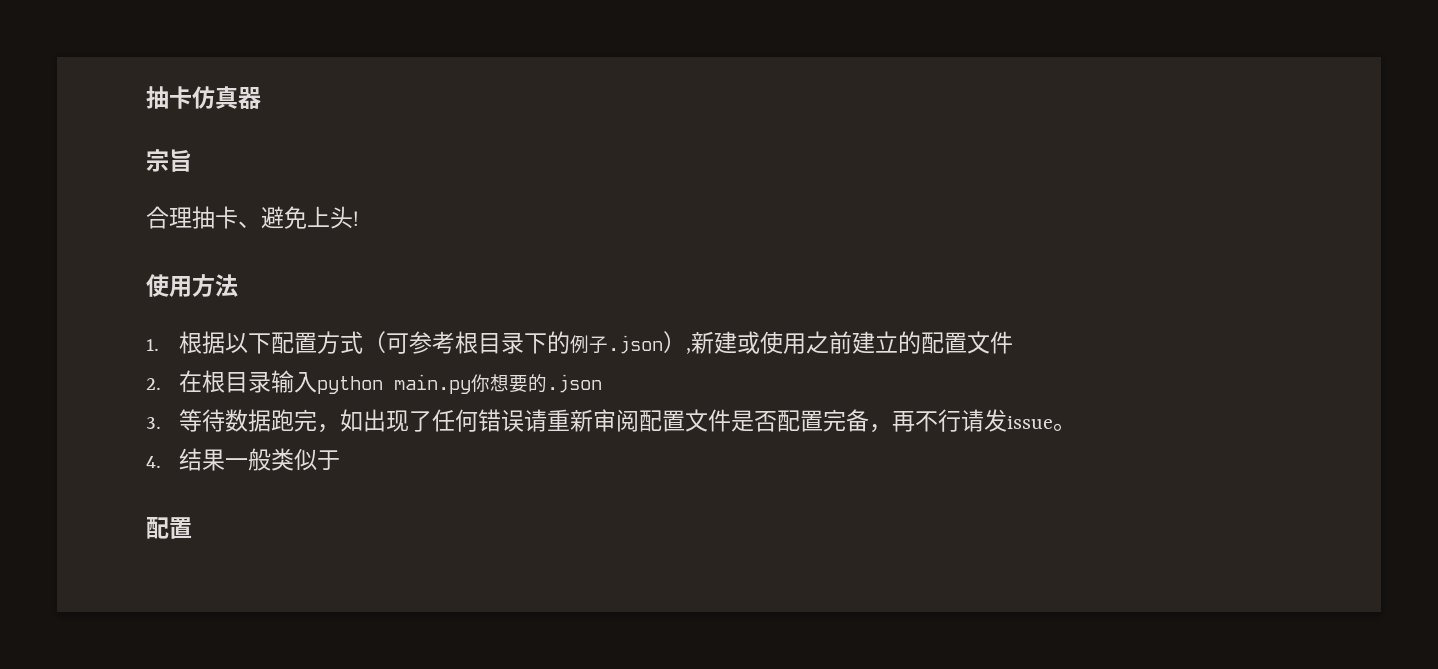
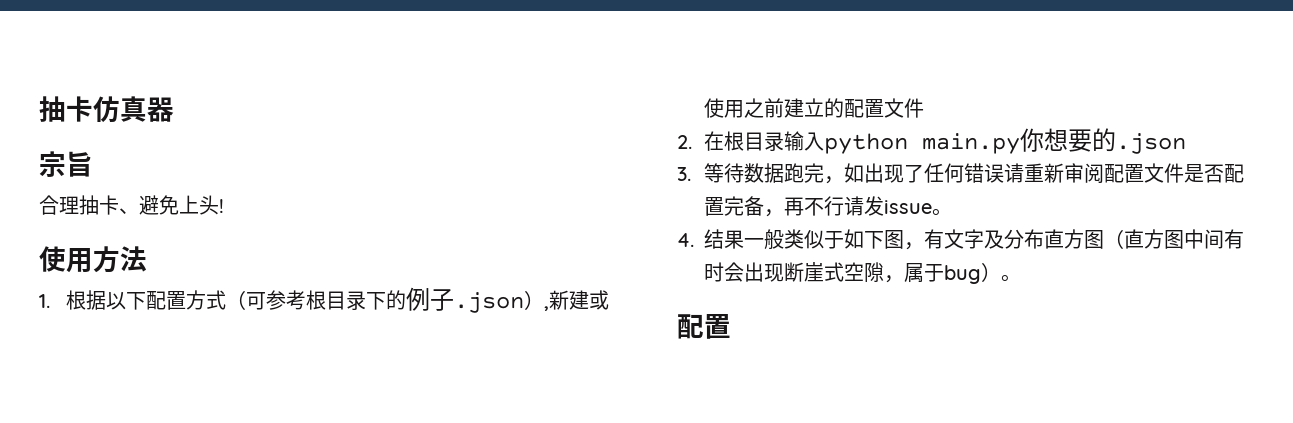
(341, 460) none -> [844,229,1244,250] [704,262,1021,284] 如下图，有文字及分布直方图（直方图中间有时会出现断崖式空隙，属于bug）。

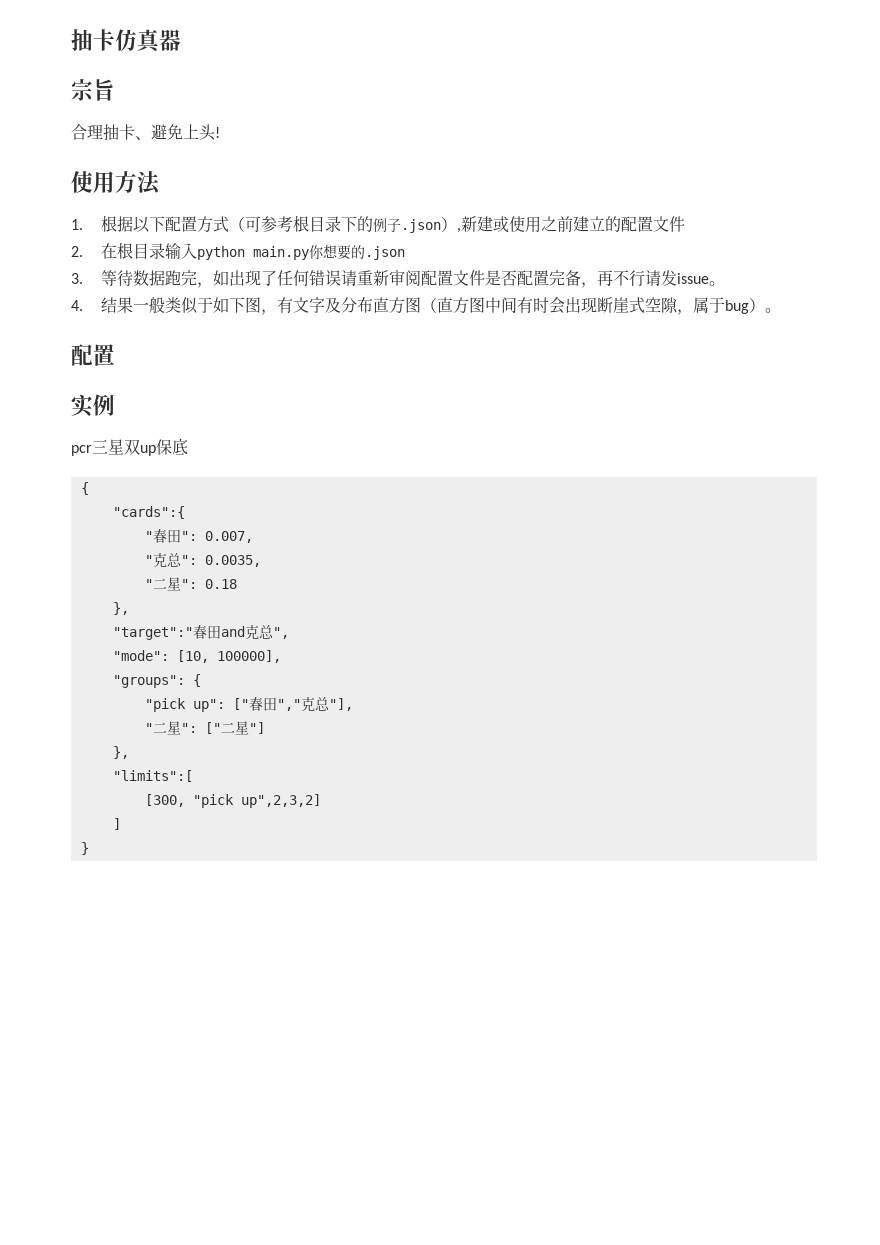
(731, 326) none -> [71,394,115,417] [71,438,188,456] [80,482,89,495] [112,506,185,519] [144,529,253,543] [144,552,261,568] [144,577,237,591] [112,602,129,615] [112,624,289,640] [112,650,281,663] [112,674,201,688] [144,696,353,712] [144,721,265,735] [112,746,129,759] [112,770,193,782] [144,794,321,808] [112,818,121,830] [80,842,89,855] // 实例 // pcr三星双up保底 // { // "cards":{ // "春田": 0.007, // "克总": 0.0035, // "二星": 0.18 // }, // "target":"春田and克总", // "mode": [10, 100000], // "groups": { // "pick up": ["春田","克总"], // "二星": ["二星"] // }, // "limits":[ // [300, "pick up",2,3,2] // ] // }

